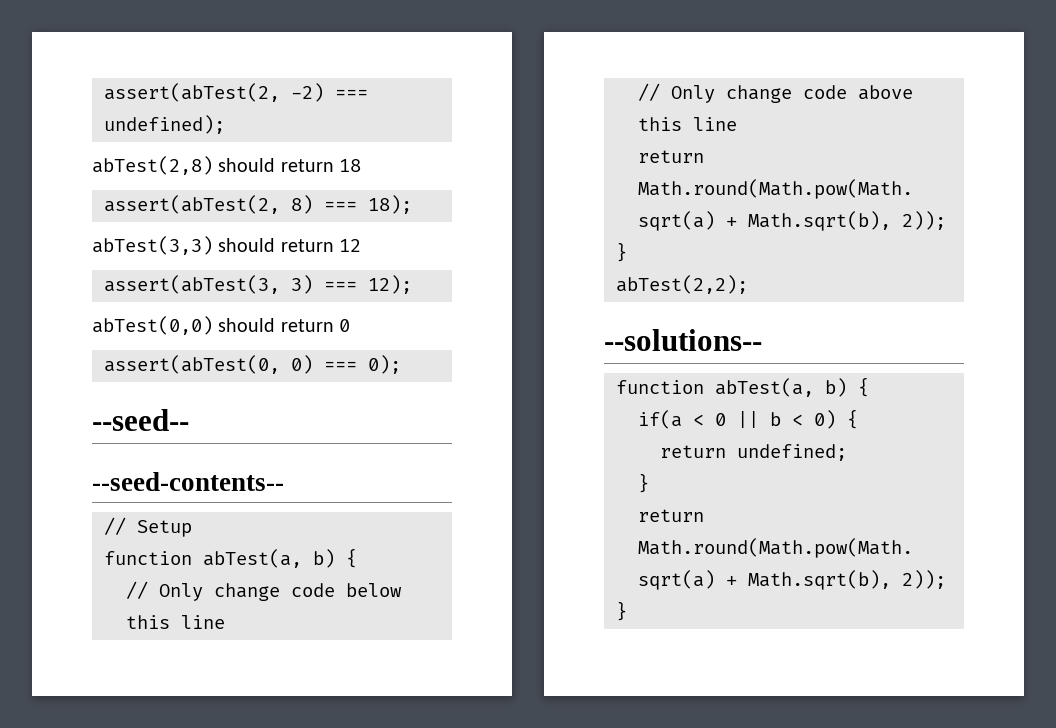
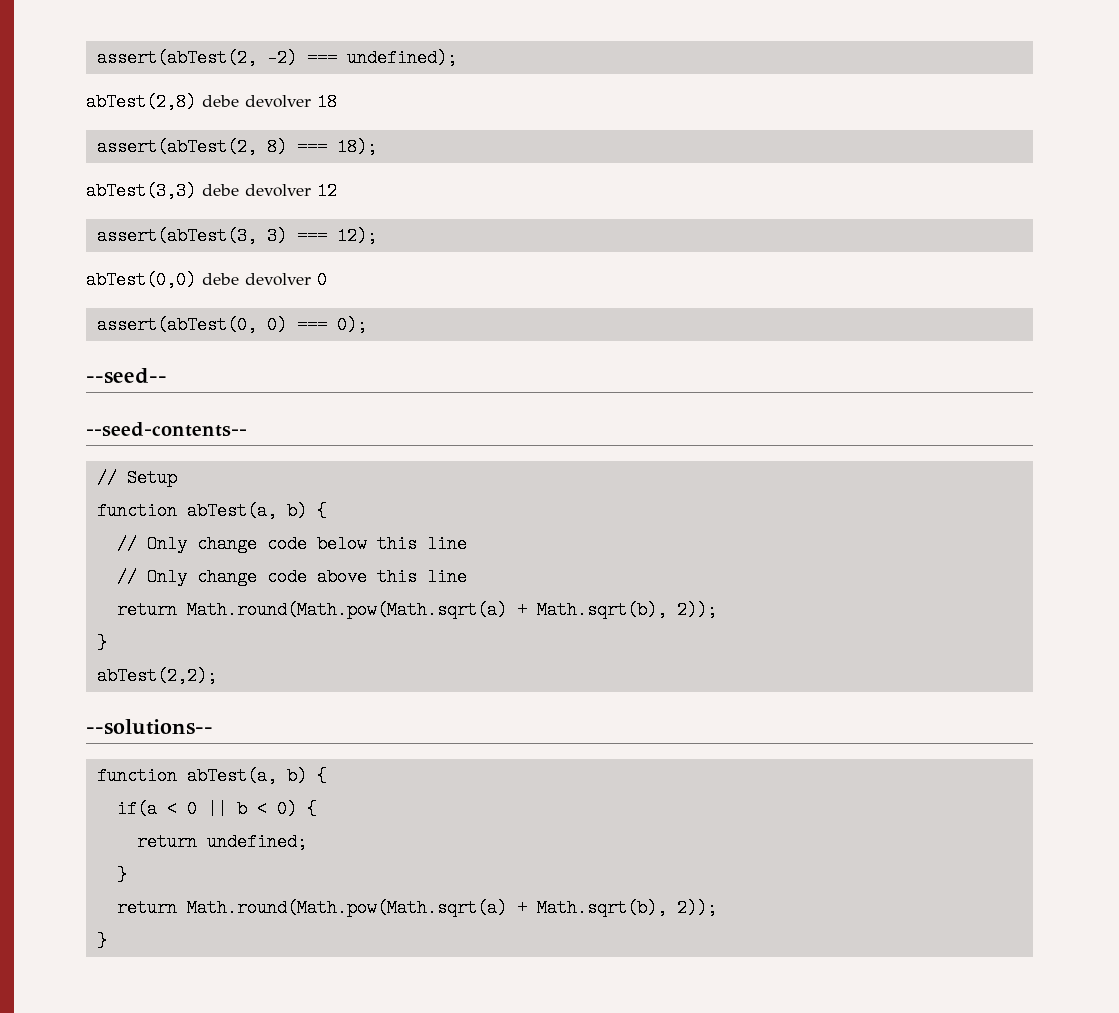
[218,158,334,172] should return -> [202,95,311,108] debe devolver
[218,238,334,252] should return -> [202,184,311,197] debe devolver
[218,318,334,332] should return -> [202,273,311,286] debe devolver

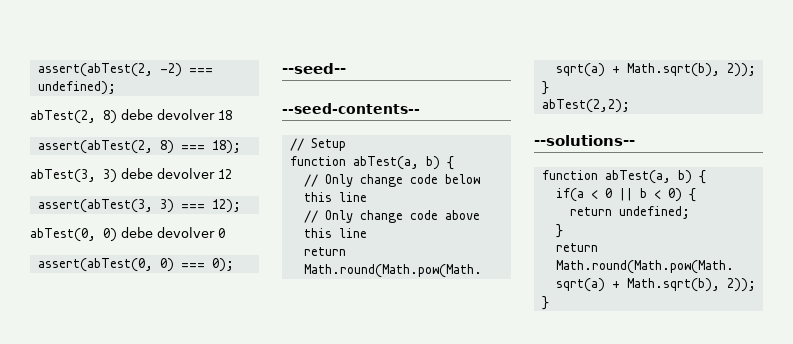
[86,93,196,111] abTest(2,8) -> [30,110,117,124] abTest(2, 8)
[86,182,196,200] abTest(3,3) -> [30,169,117,183] abTest(3, 3)
[86,271,196,289] abTest(0,0) -> [30,228,117,242] abTest(0, 0)

